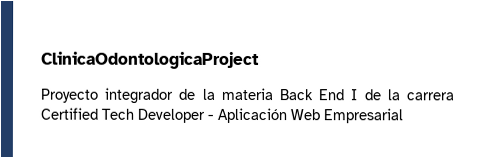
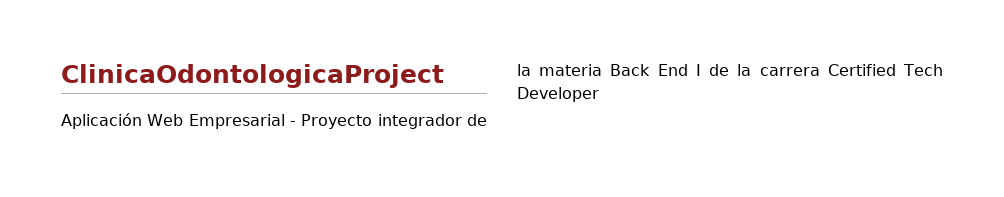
(260, 60) none -> [61,113,296,129] Aplicación Web Empresarial -
[207,107,403,124] - Aplicación Web Empresarial -> (599, 94) none

